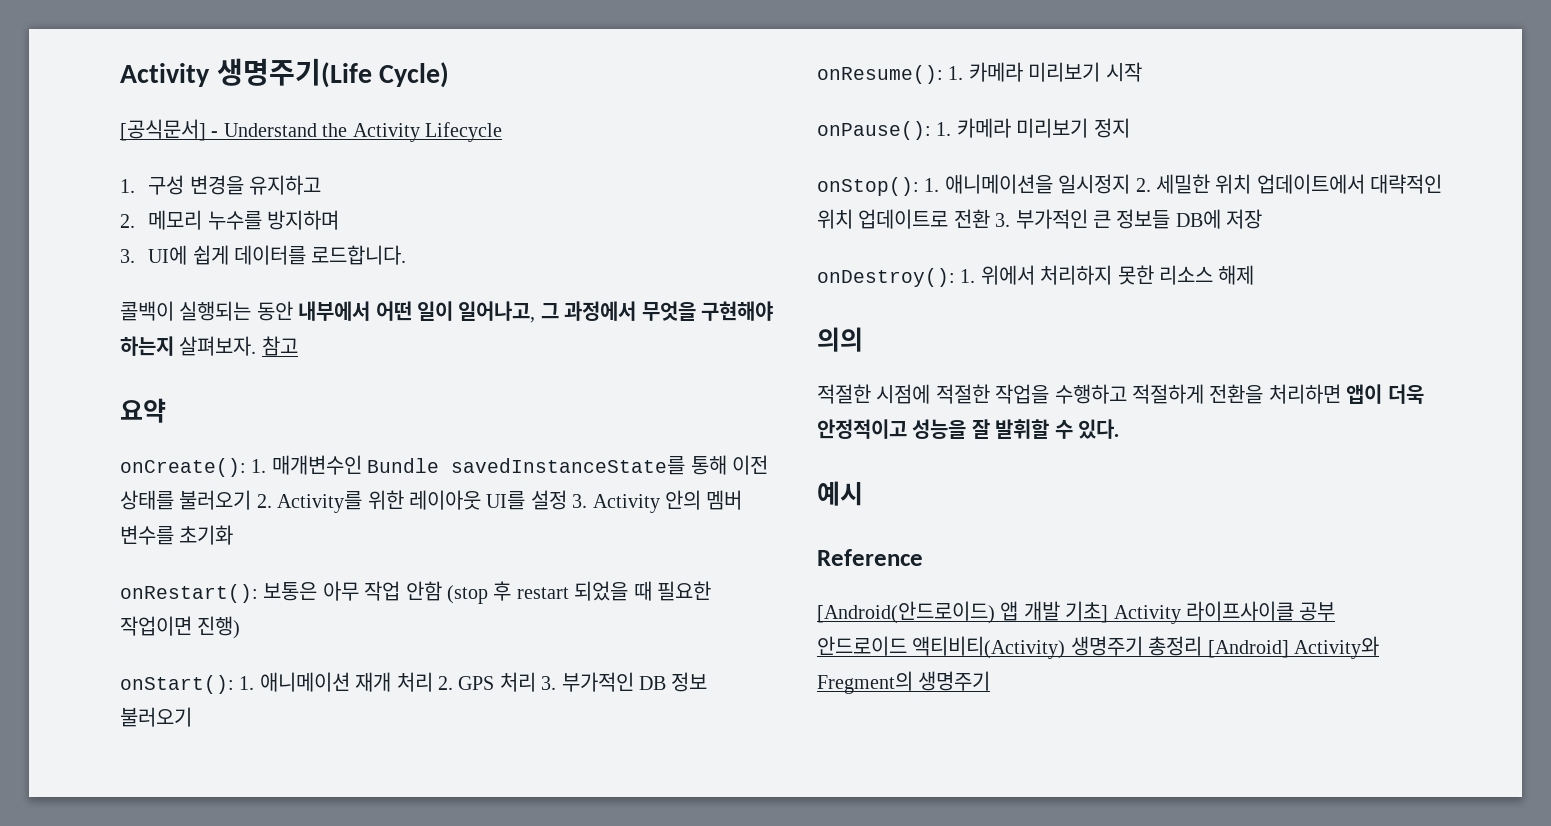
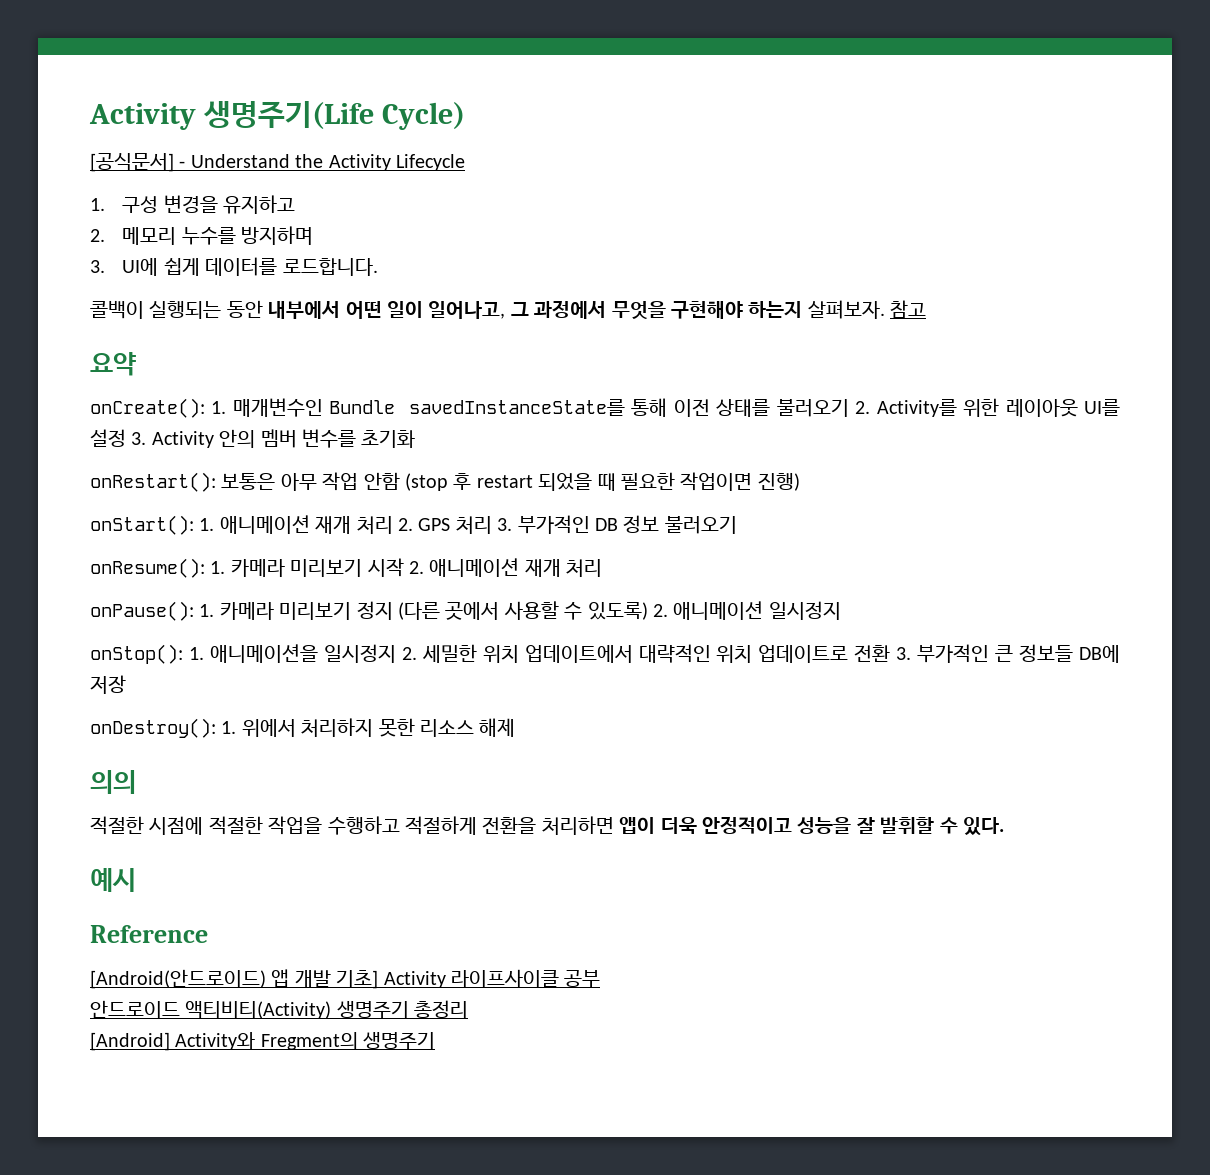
(1142, 72) none -> [409,558,603,577] 2. 애니메이션 재개 처리
(1130, 128) none -> [398,601,841,620] (다른 곳에서 사용할 수 있도록) 2. 애니메이션 일시정지
(1203, 646) none -> (469, 1009) //

